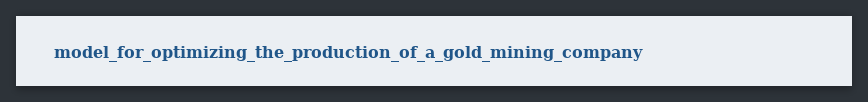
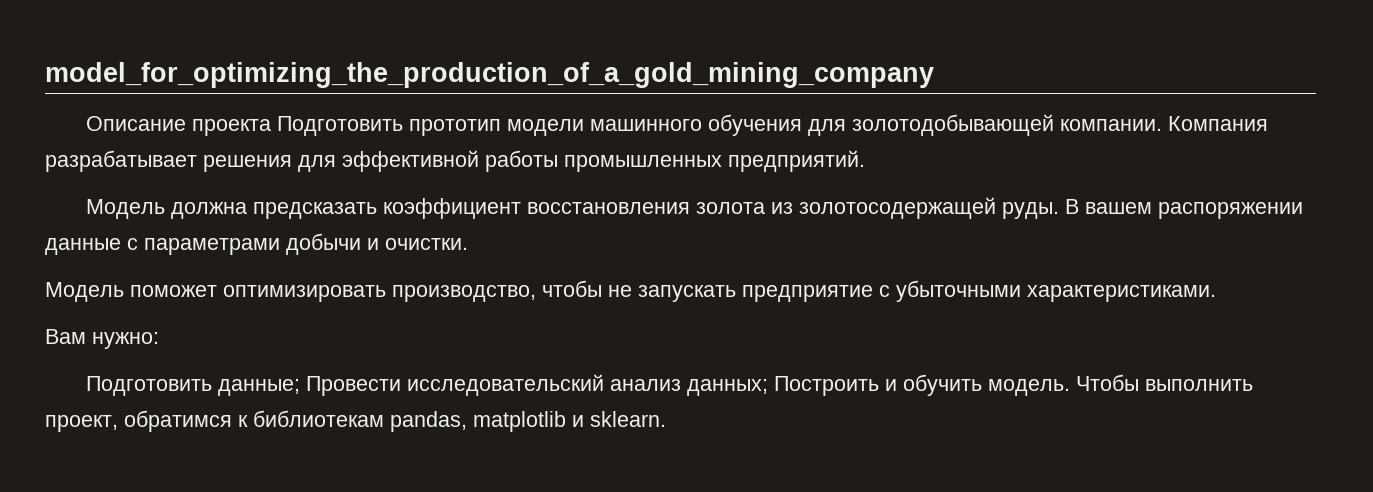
(643, 54) none -> [85,114,1268,136] [45,150,865,172] [85,197,1303,219] [45,233,468,255] [45,280,1216,302] [45,329,159,349] [85,374,1253,396] [45,410,666,432] // Описание проекта Подготовить прототип модели машинного обучения для золотодобывающей компании. Компания разрабатывает решения для эффективной работы промышленных предприятий. // Модель должна предсказать коэффициент восстановления золота из золотосодержащей руды. В вашем распоряжении данные с параметрами добычи и очистки. // Модель поможет оптимизировать производство, чтобы не запускать предприятие с убыточными характеристиками. // Вам нужно: // Подготовить данные; Провести исследовательский анализ данных; Построить и обучить модель. Чтобы выполнить проект, обратимся к библиотекам pandas, matplotlib и sklearn.

